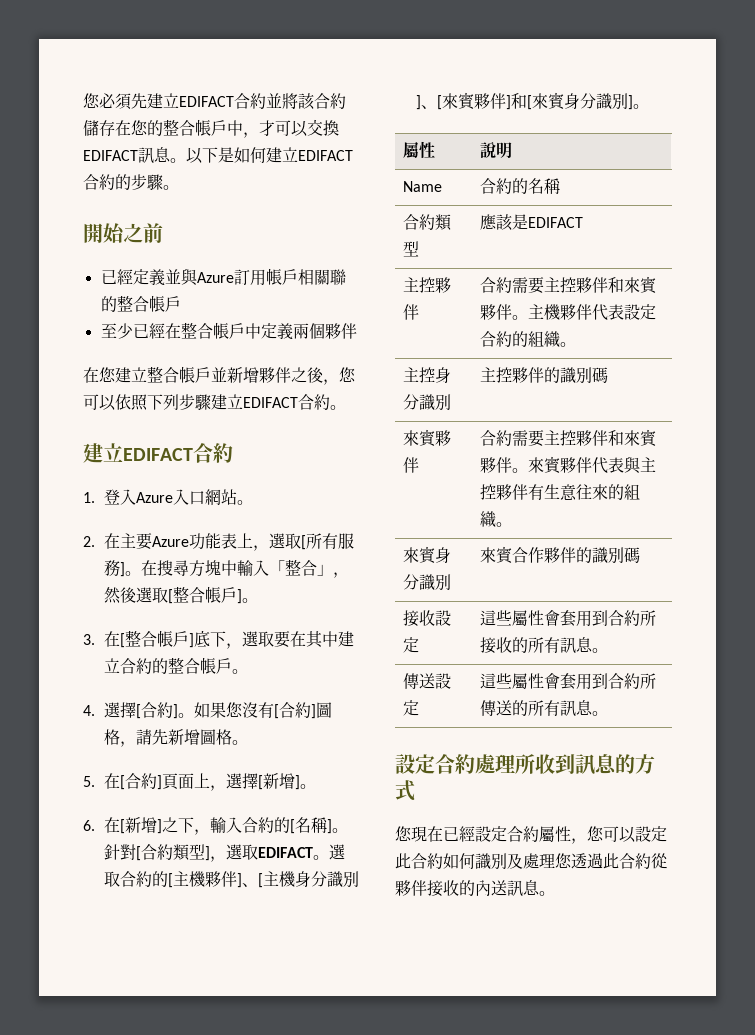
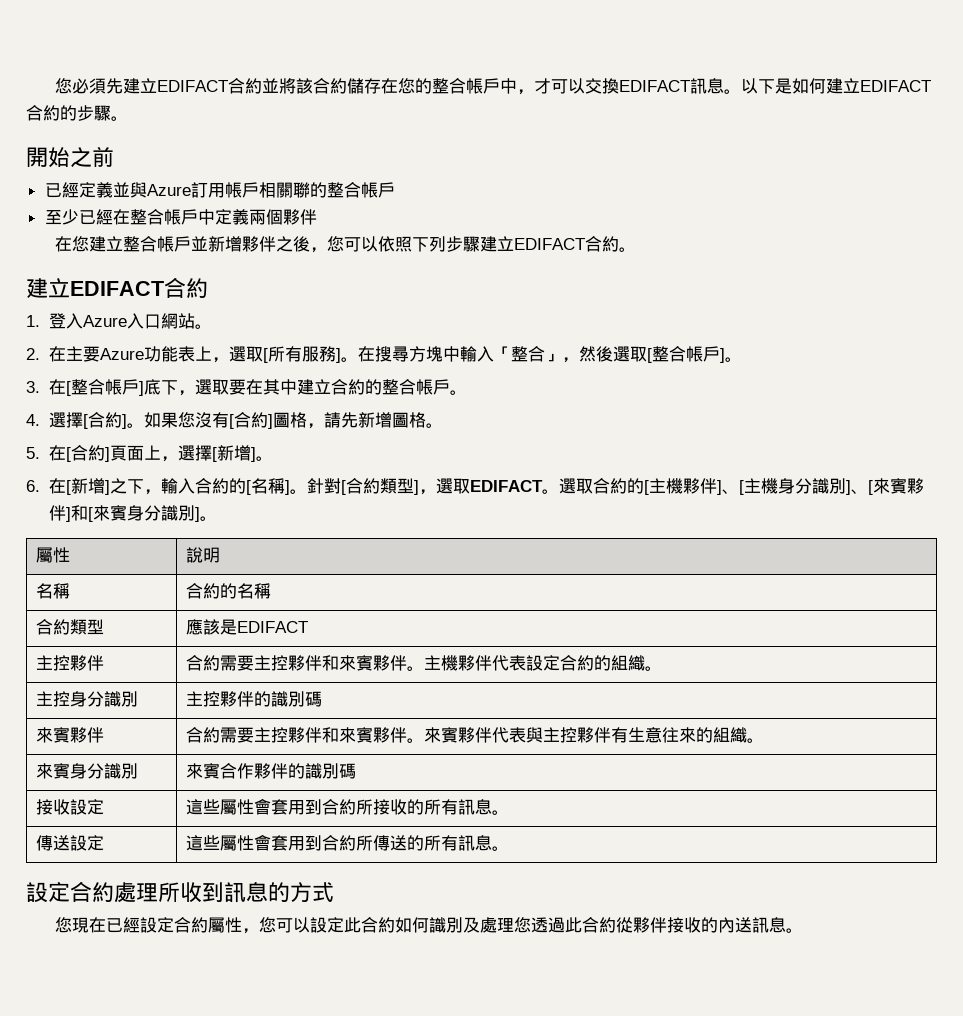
[402,181,442,192] Name -> [36,583,71,599] 名稱

